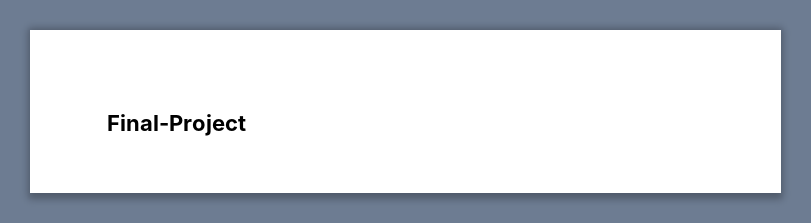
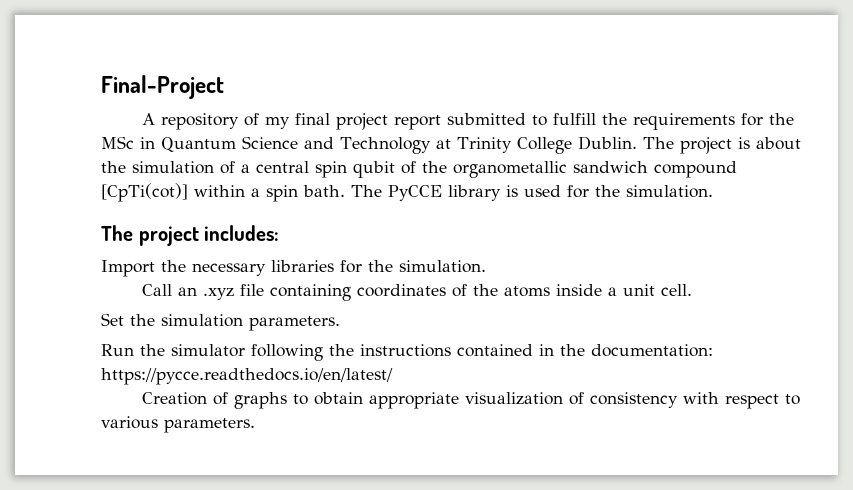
(246, 125) none -> [142,113,795,130] [101,136,801,154] [101,161,737,178] [101,183,713,202] [101,225,280,246] [101,260,486,277] [142,284,693,301] [101,313,340,331] [101,344,713,361] [101,368,393,385] [142,392,801,409] [101,416,255,433] // A repository of my final project report submitted to fulfill the requirements for the MSc in Quantum Science and Technology at Trinity College Dublin. The project is about the simulation of a central spin qubit of the organometallic sandwich compound [CpTi(cot)] within a spin bath. The PyCCE library is used for the simulation. // The project includes: // Import the necessary libraries for the simulation. // Call an .xyz file containing coordinates of the atoms inside a unit cell. // Set the simulation parameters. // Run the simulator following the instructions contained in the documentation: https://pycce.readthedocs.io/en/latest/ // Creation of graphs to obtain appropriate visualization of consistency with respect to various parameters.

